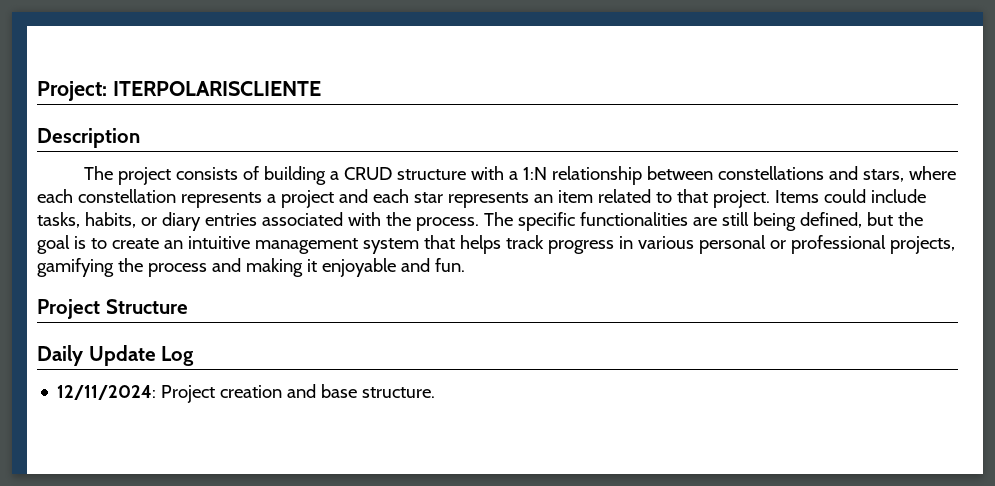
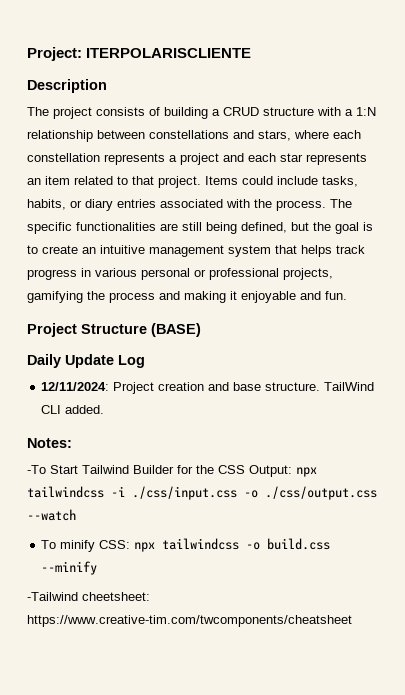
(188, 306) none -> [151,323,201,337] (BASE)
(436, 392) none -> [324,382,375,391] [41,405,105,414] [27,438,72,448] [27,465,317,477] [27,486,377,500] [27,509,76,521] [41,538,331,552] [41,561,98,575] [27,592,150,601] [27,615,352,627] TailWind CLI added. // Notes: // -To Start Tailwind Builder for the CSS Output: npx tailwindcss -i ./css/input.css -o ./css/output.css --watch // To minify CSS: npx tailwindcss -o build.css --minify // -Tailwind cheetsheet: https://www.creative-tim.com/twcomponents/cheatsheet

